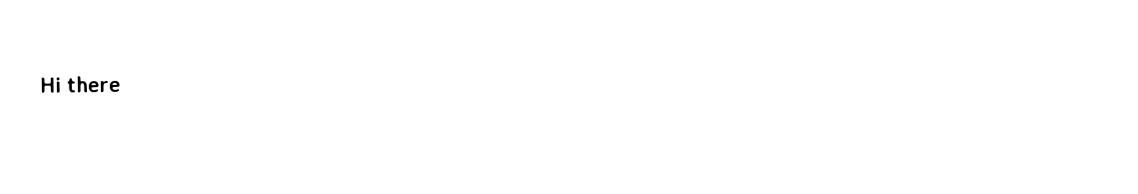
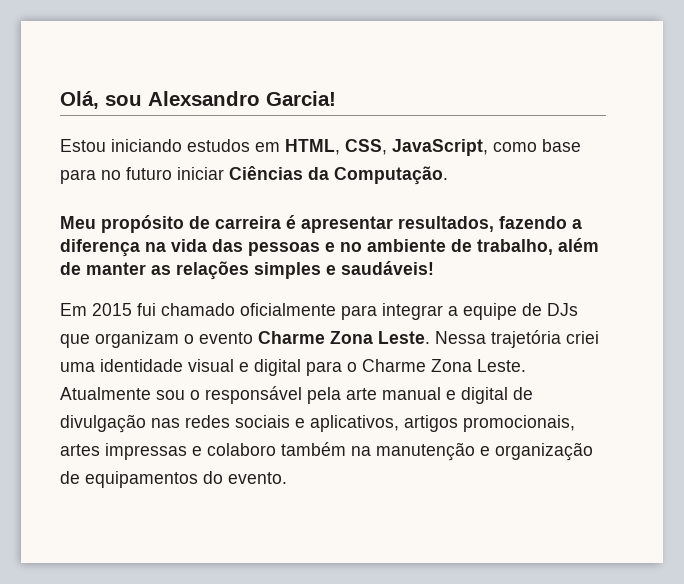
[39,75,121,93] Hi there -> [60,91,336,109] [60,139,581,156] [60,166,448,185] [60,215,582,233] [60,238,599,257] [60,261,434,280] [60,303,578,320] [60,330,599,348] [60,359,526,376] [60,386,533,404] [60,414,575,433] [60,442,593,461] [60,471,287,488] Olá, sou Alexsandro Garcia! // Estou iniciando estudos em HTML, CSS, JavaScript, como base para no futuro iniciar Ciências da Computação. // Meu propósito de carreira é apresentar resultados, fazendo a diferença na vida das pessoas e no ambiente de trabalho, além de manter as relações simples e saudáveis! // Em 2015 fui chamado oficialmente para integrar a equipe de DJs que organizam o evento Charme Zona Leste. Nessa trajetória criei uma identidade visual e digital para o Charme Zona Leste. Atualmente sou o responsável pela arte manual e digital de divulgação nas redes sociais e aplicativos, artigos promocionais, artes impressas e colaboro também na manutenção e organização de equipamentos do evento.

